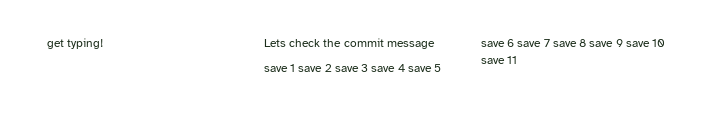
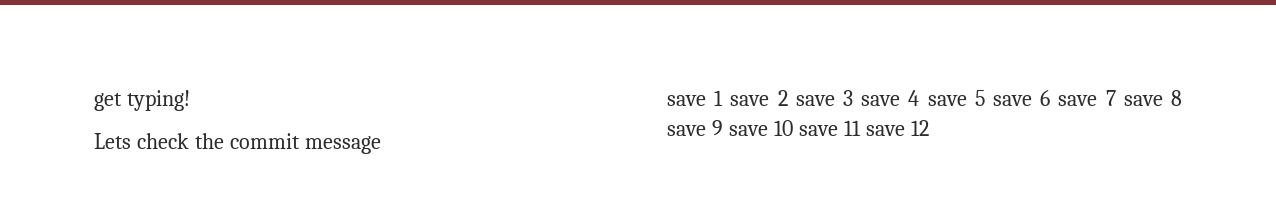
(518, 60) none -> [865,120,929,136] save 12

